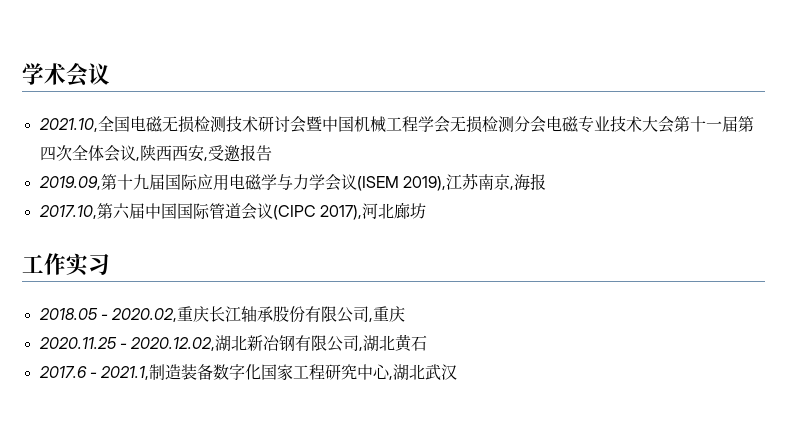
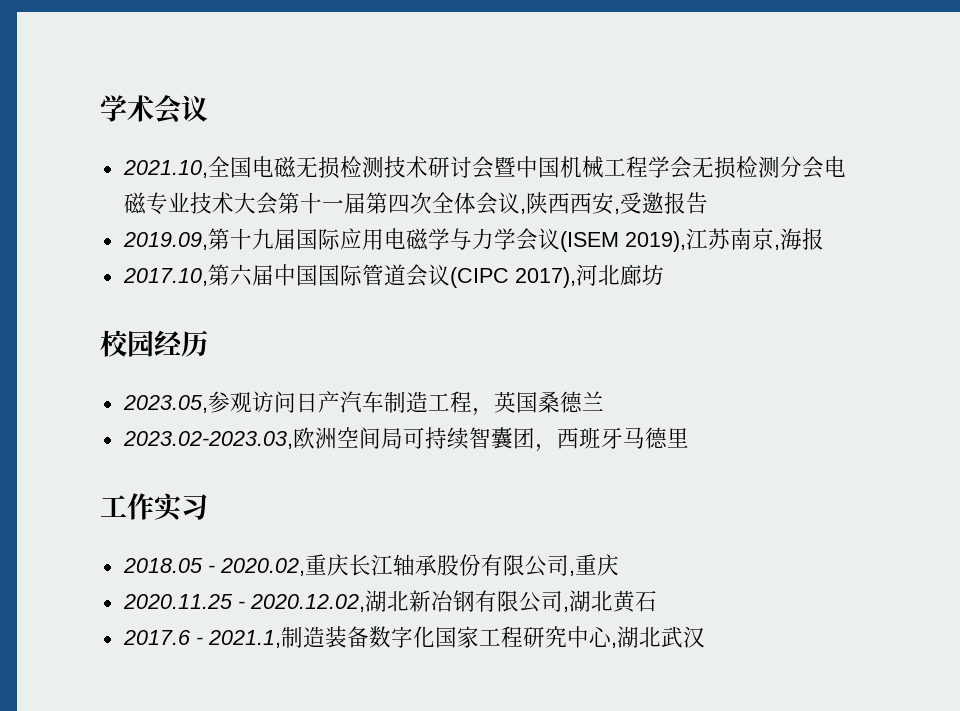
(426, 211) none -> [100,330,208,357] [122,391,604,416] [122,427,689,452] // 校园经历 // 2023.05,参观访问日产汽车制造工程，英国桑德兰 // 2023.02-2023.03,欧洲空间局可持续智囊团，西班牙马德里

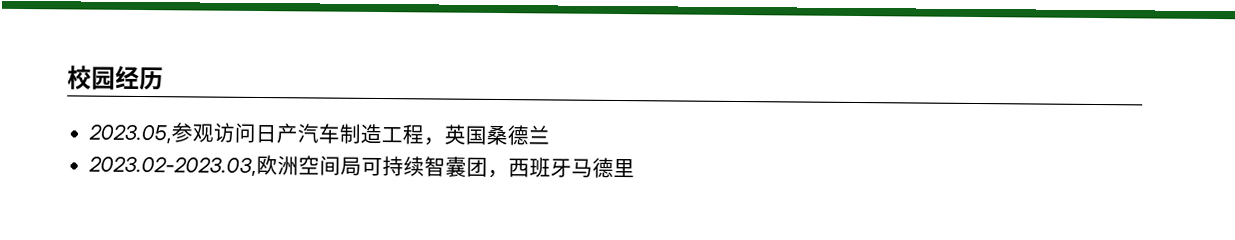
[100,95,208,124] [122,156,846,179] [123,192,708,215] [122,228,824,252] [122,264,664,288] 学术会议 // 2021.10,全国电磁无损检测技术研讨会暨中国机械工程学会无损检测分会电磁专业技术大会第十一届第四次全体会议,陕西西安,受邀报告 // 2019.09,第十九届国际应用电磁学与力学会议(ISEM 2019),江苏南京,海报 // 2017.10,第六届中国国际管道会议(CIPC 2017),河北廊坊 // -> (67, 77) none
[100,493,208,521] [122,554,619,577] [122,590,657,613] [122,626,705,648] // 工作实习 // 2018.05 - 2020.02,重庆长江轴承股份有限公司,重庆 // 2020.11.25 - 2020.12.02,湖北新冶钢有限公司,湖北黄石 // 2017.6 - 2021.1,制造装备数字化国家工程研究中心,湖北武汉 -> (635, 168) none

